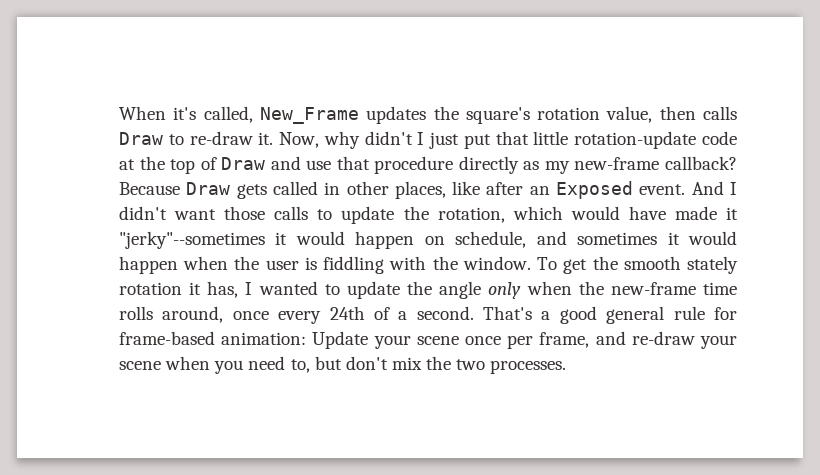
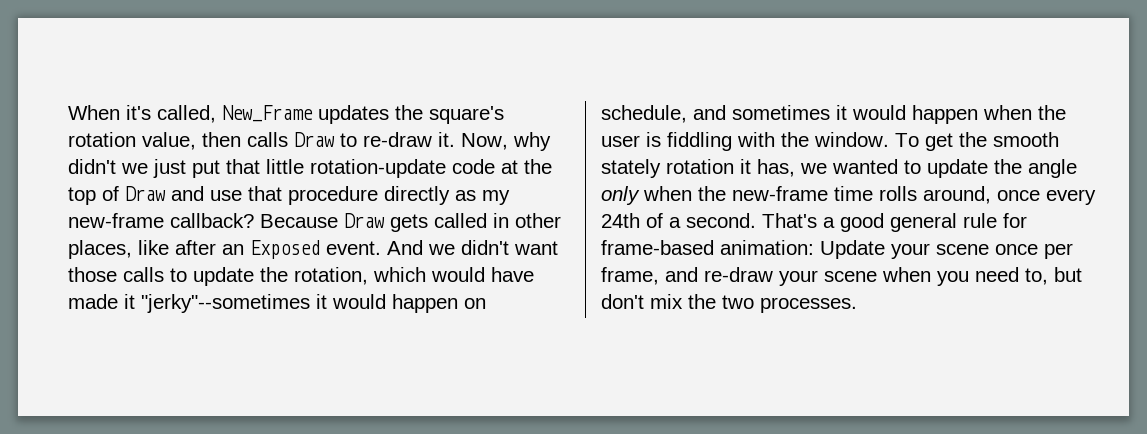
[417,132,425,145] I -> [121,163,148,174] we
[729,182,737,195] I -> [428,244,455,255] we
[245,282,253,295] I -> [800,163,827,174] we

